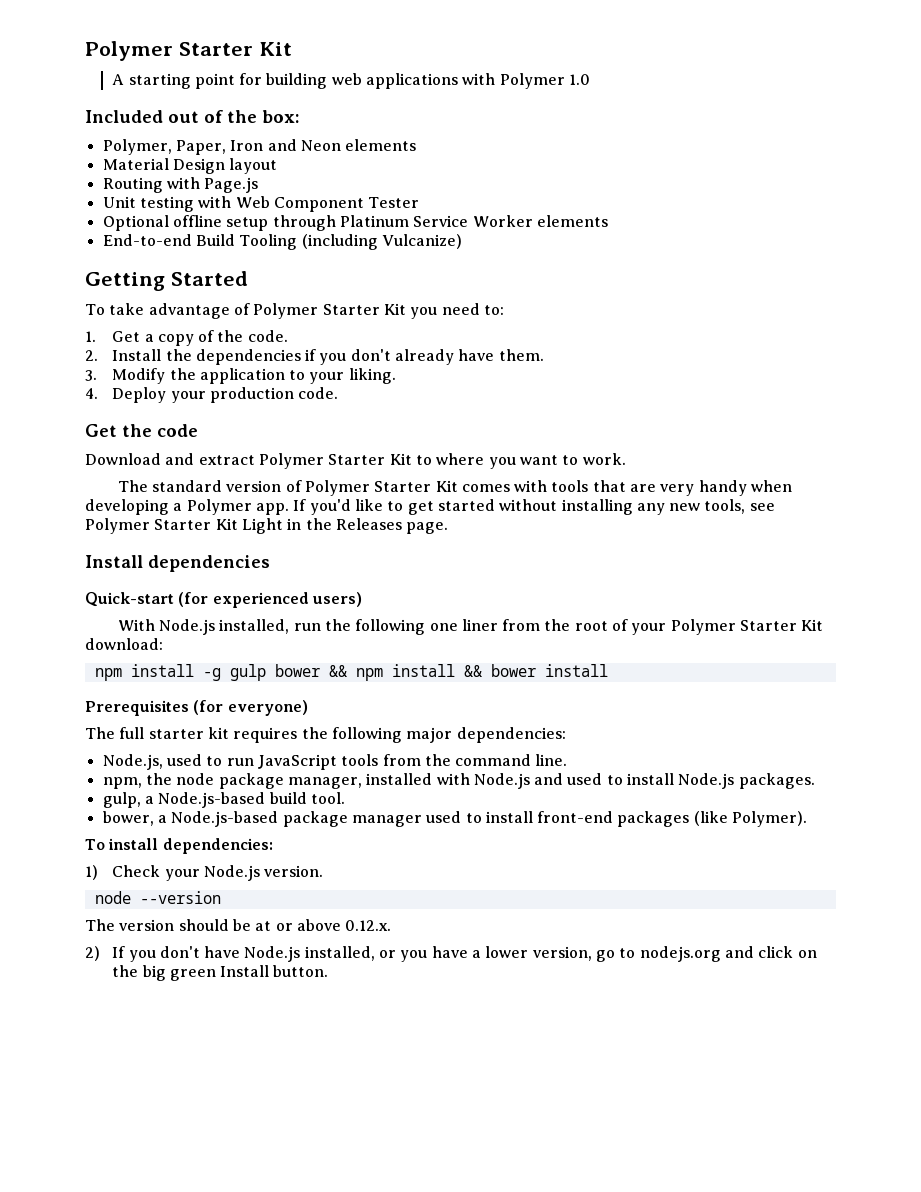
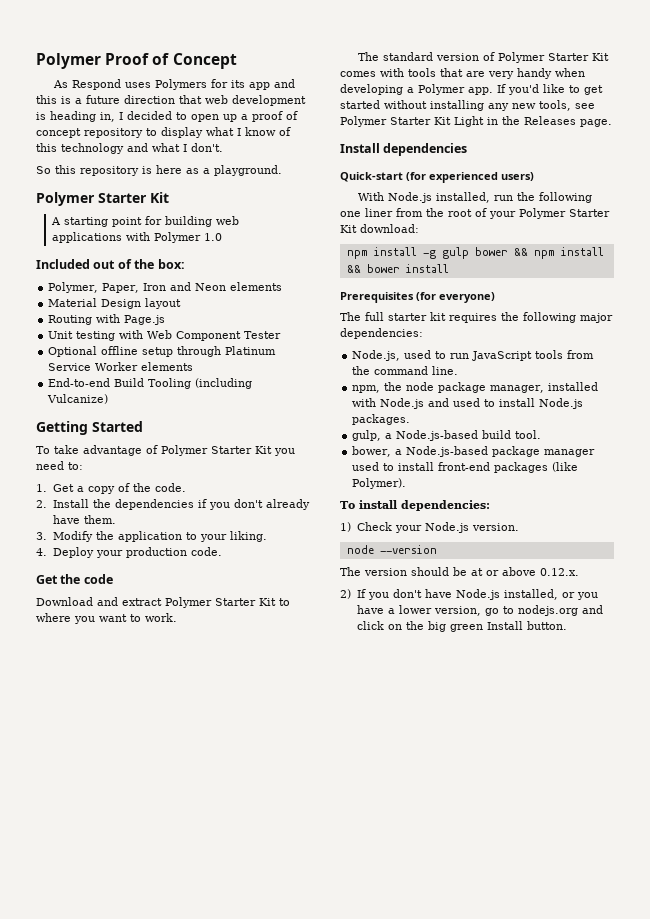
[85,41,173,61] Polymer -> [36,53,237,69] [52,79,295,90] [36,95,306,106] [36,111,298,122] [36,127,291,138] [36,143,223,154] [36,165,282,176] [36,192,95,206] Polymer Proof of Concept // As Respond uses Polymers for its app and this is a future direction that web development is heading in, I decided to open up a proof of concept repository to display what I know of this technology and what I don't. // So this repository is here as a playground. // Polymer

